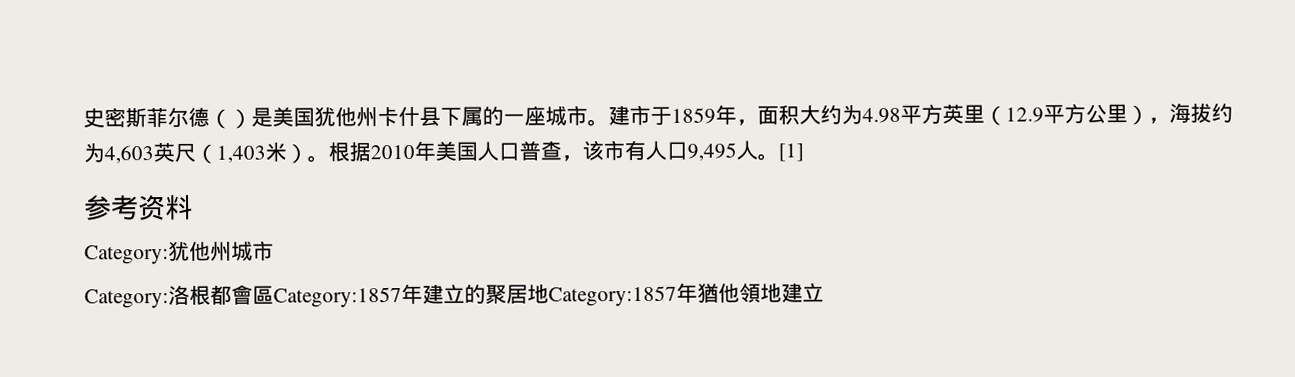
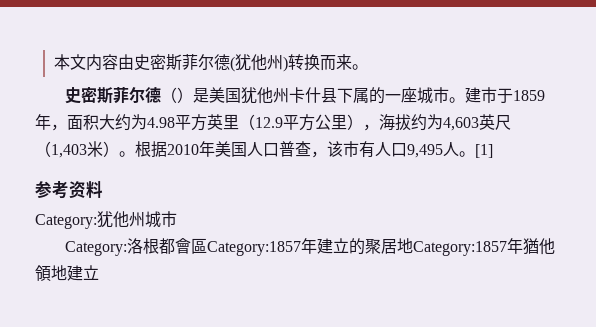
(83, 118) none -> [54,54,369,72] 本文内容由史密斯菲尔德(犹他州)转换而来。 //

